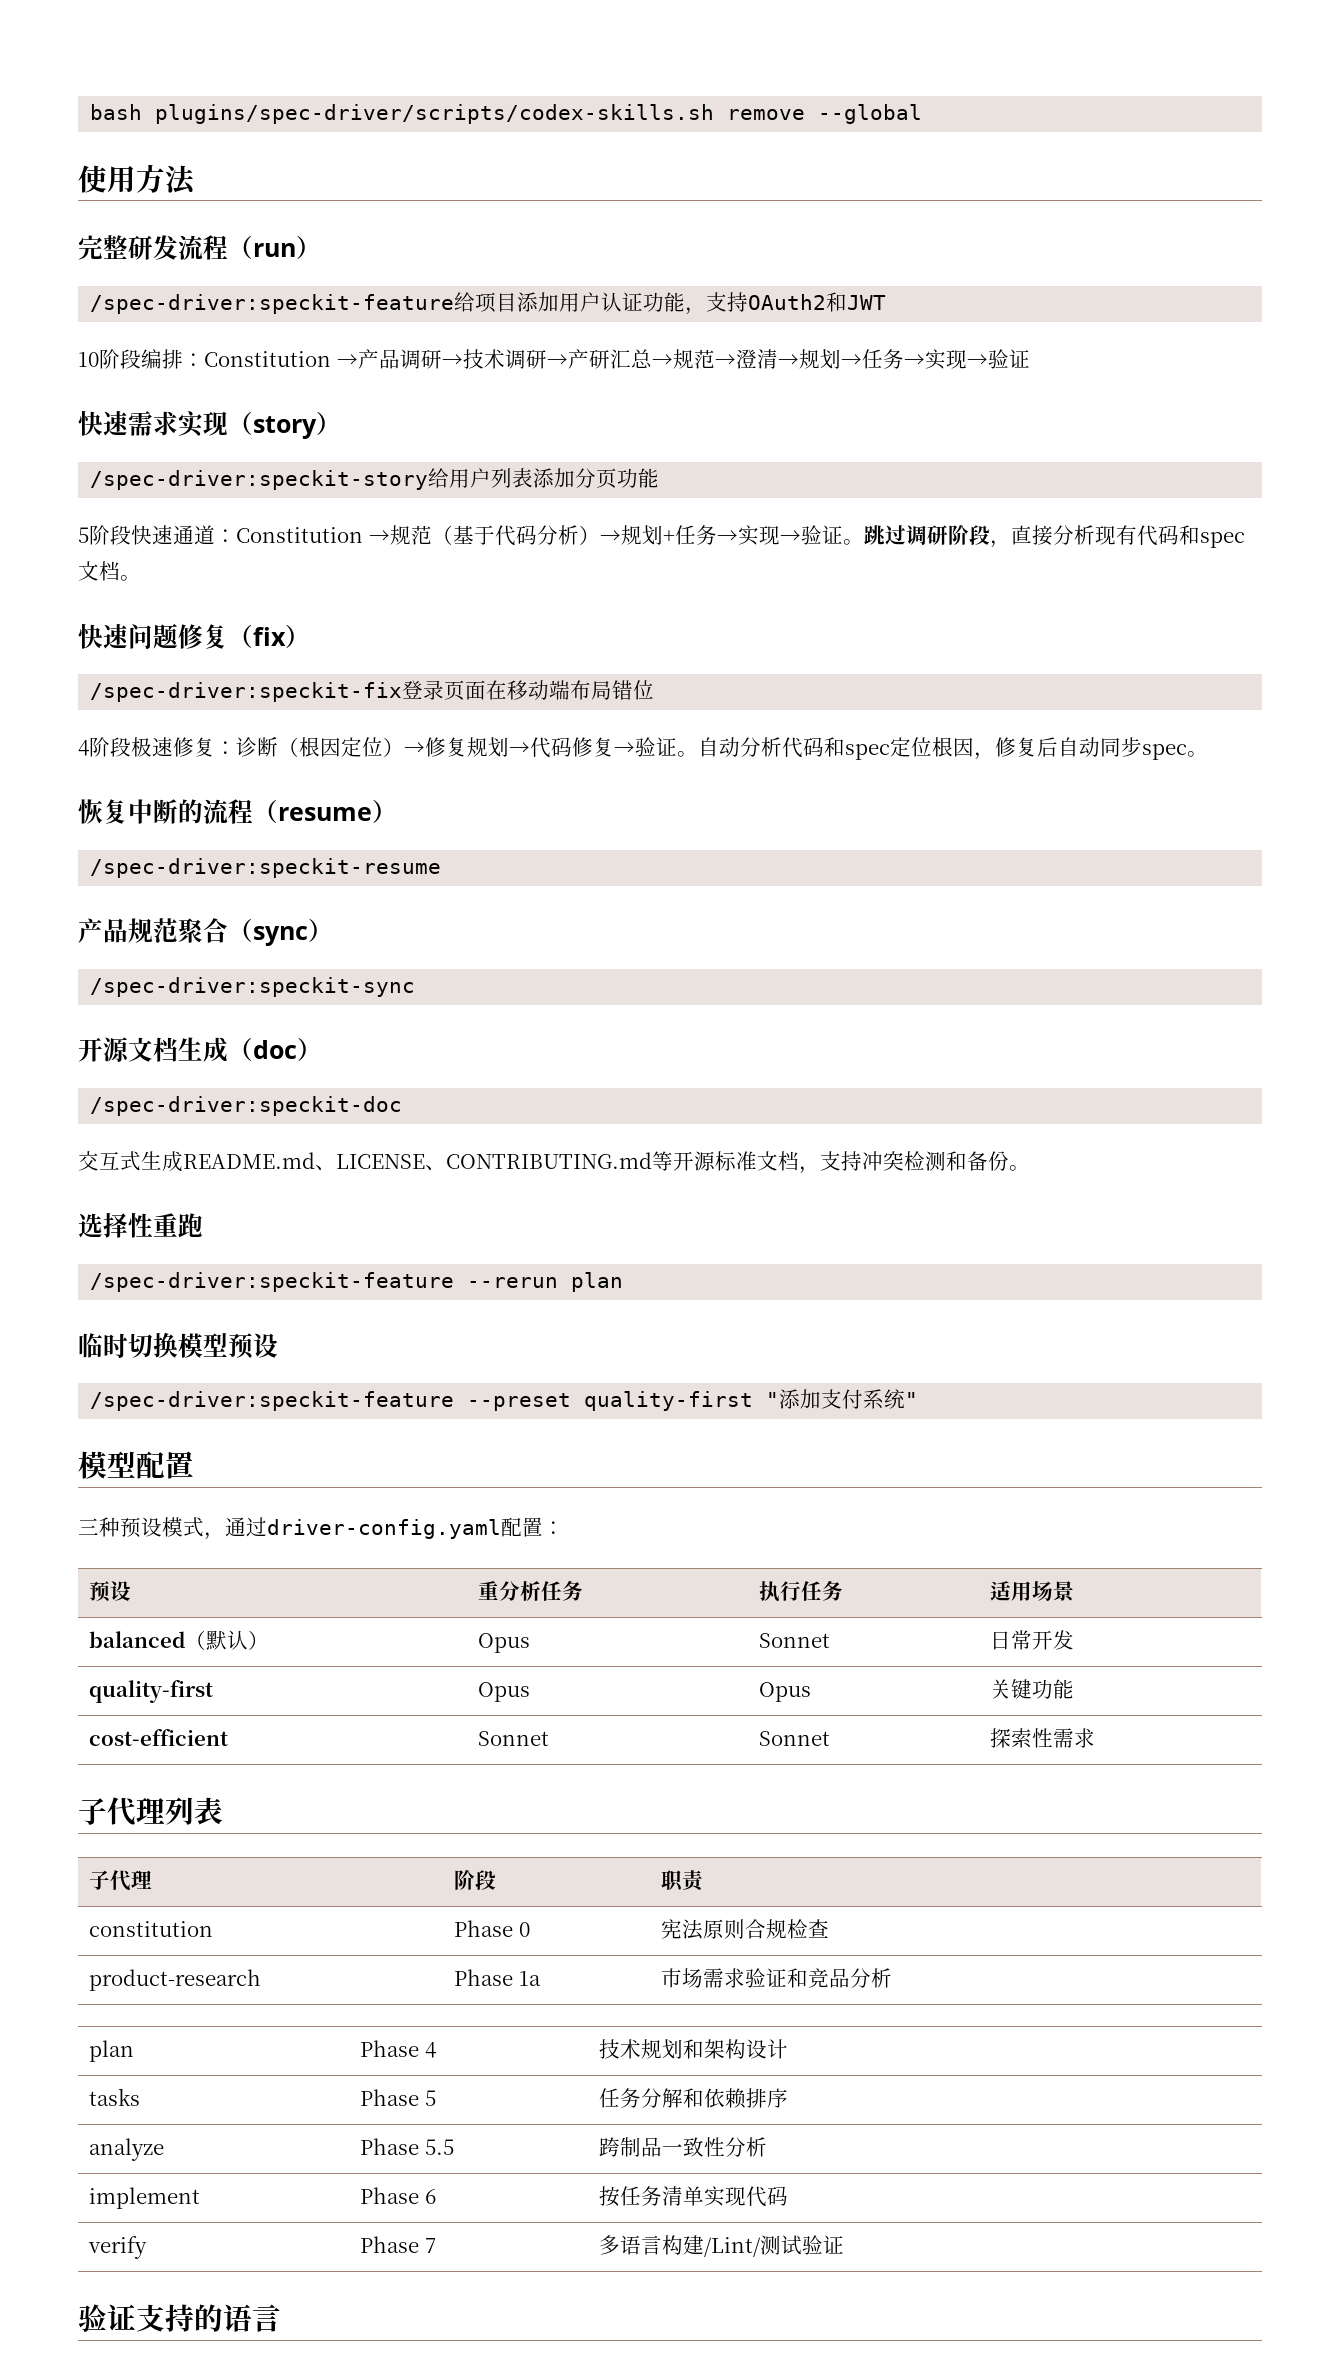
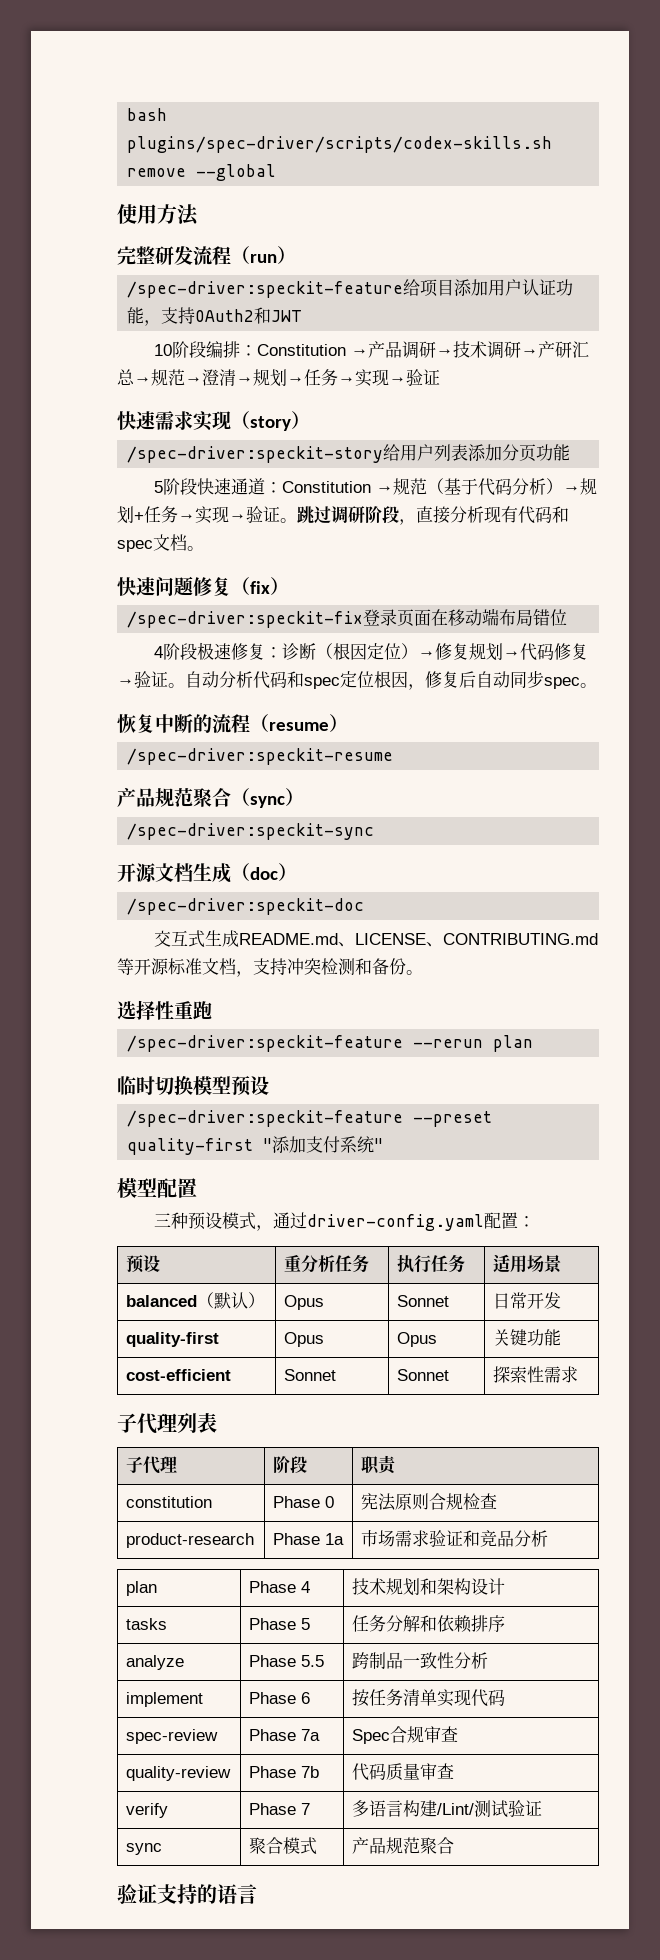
(789, 2196) none -> [126,1729,219,1744] [249,1729,321,1741] [352,1726,459,1744] [126,1766,232,1781] [249,1766,320,1778] [352,1763,455,1781] // spec-review | Phase 7a | Spec合规审查 // quality-review | Phase 7b | 代码质量审查
(845, 2244) none -> [126,1843,163,1855] [249,1837,318,1855] [352,1837,455,1854] // sync | 聚合模式 | 产品规范聚合

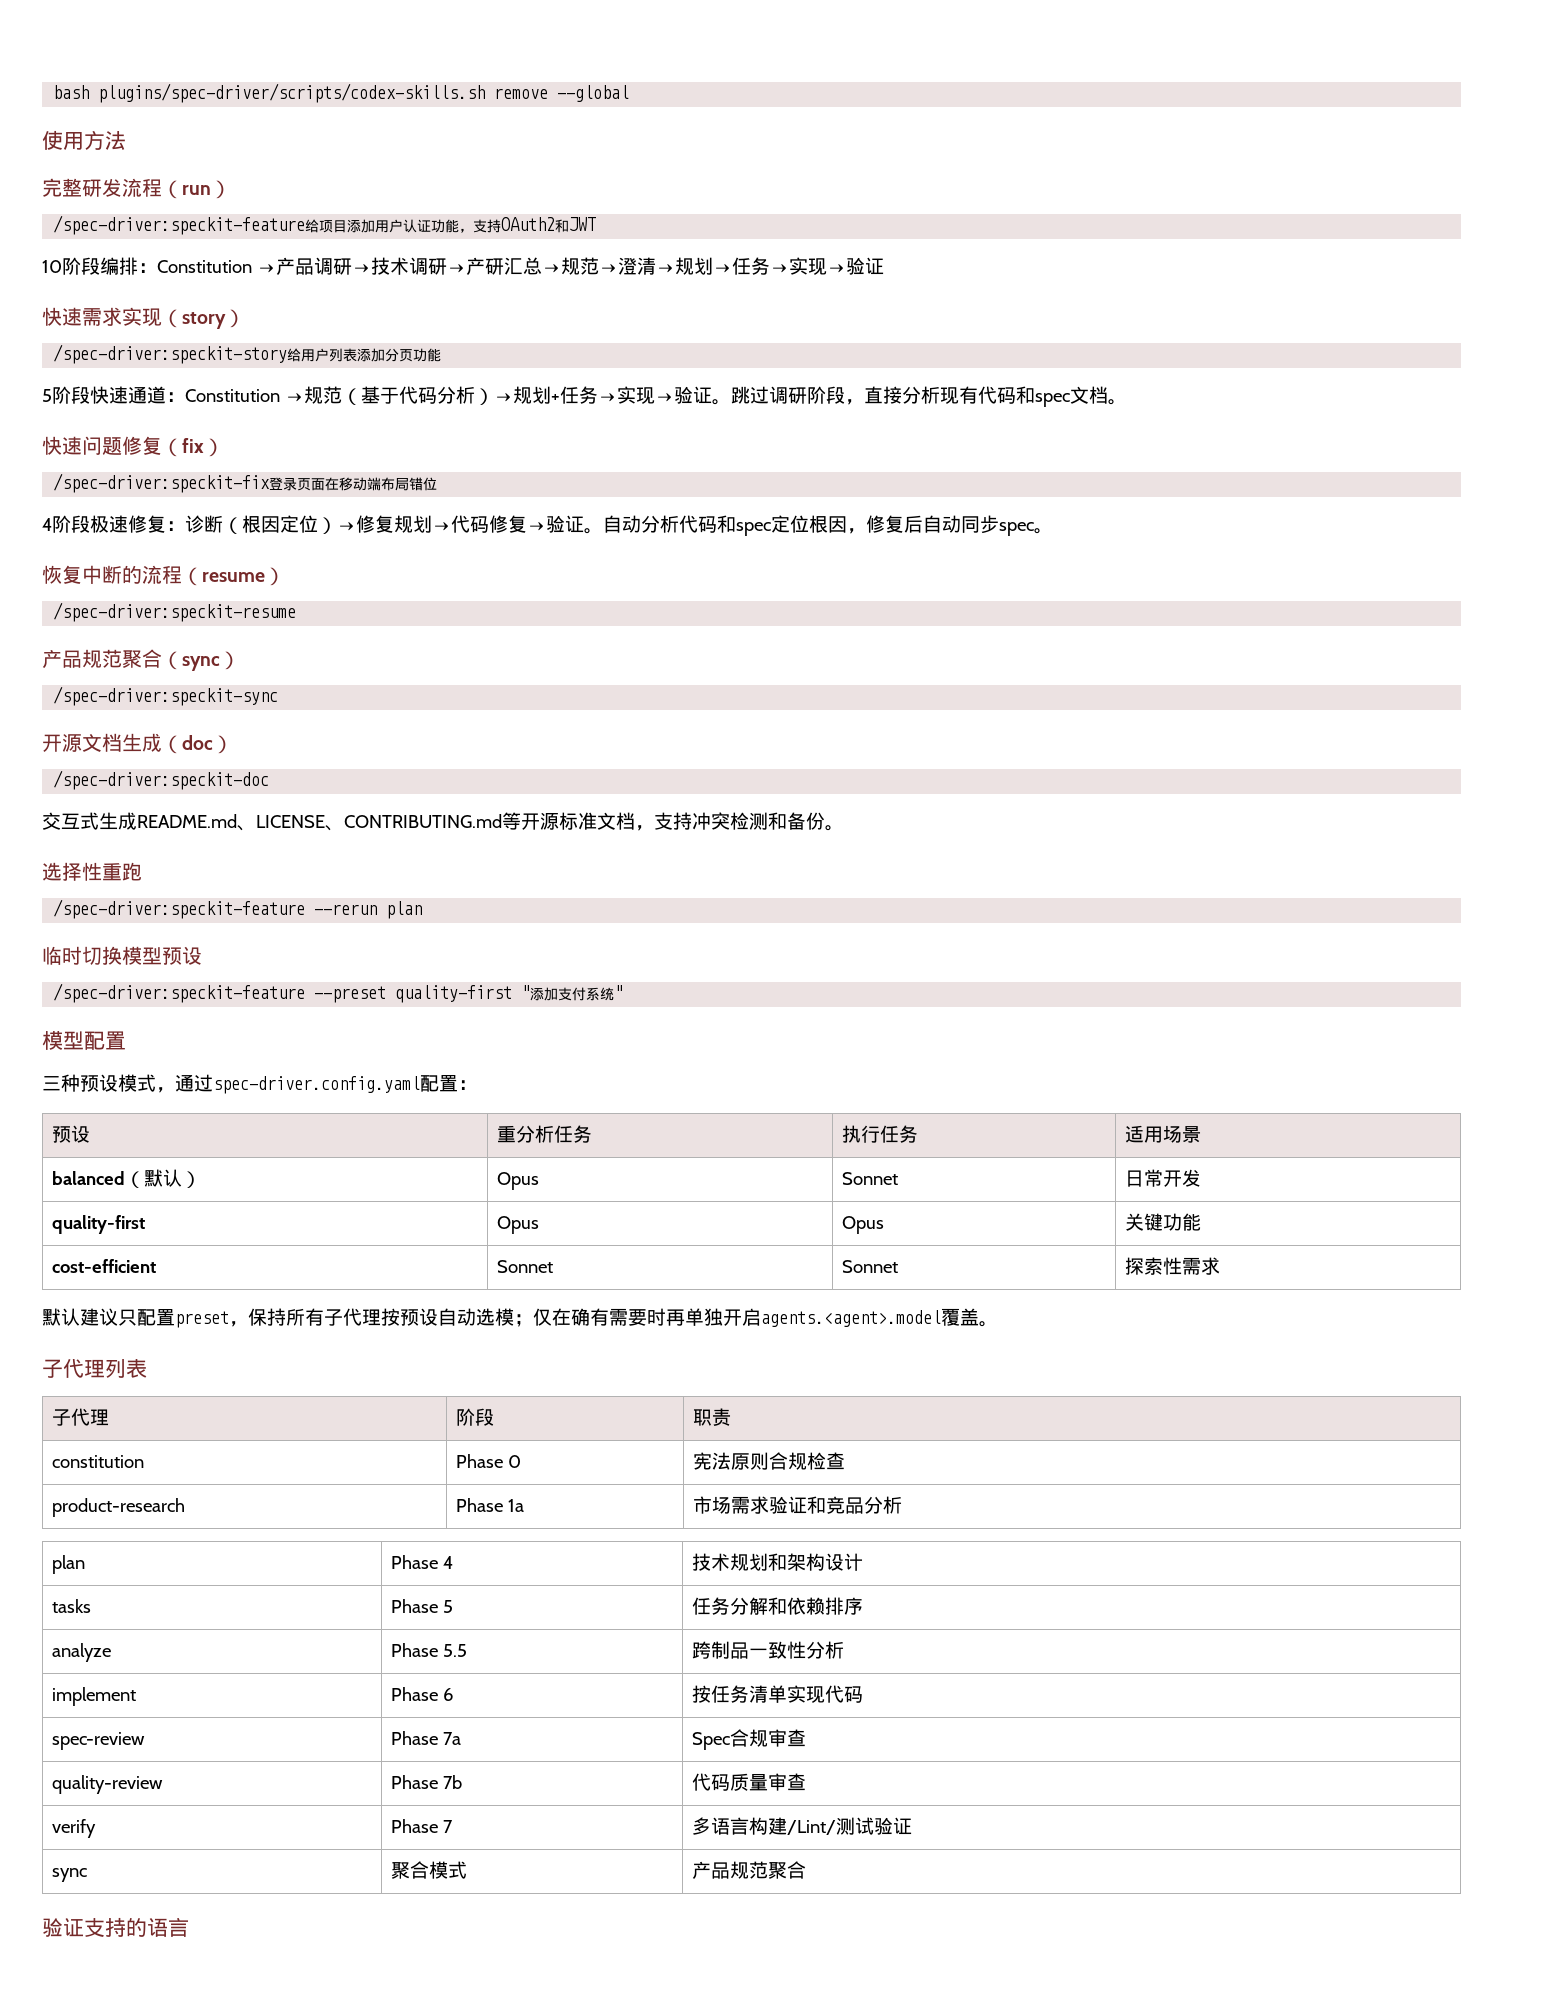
[306,1214,484,1231] driver-config.yaml -> [213,1076,420,1094] spec-driver.config.yaml
(579, 1374) none -> [42,1308,998,1328] // 默认建议只配置preset，保持所有子代理按预设自动选模；仅在确有需要时再单独开启agents.<agent>.model覆盖。

